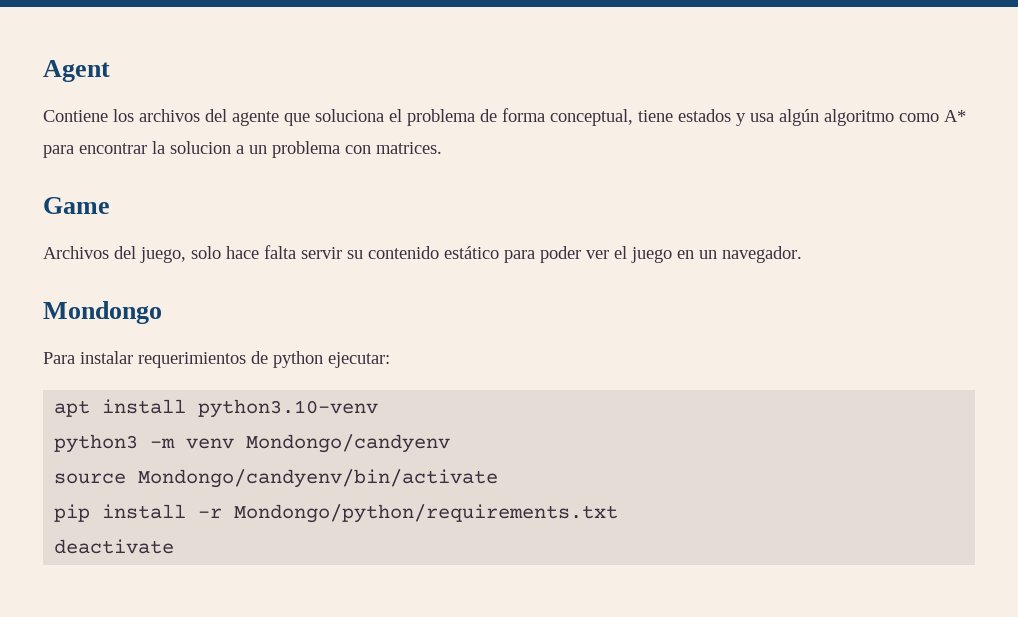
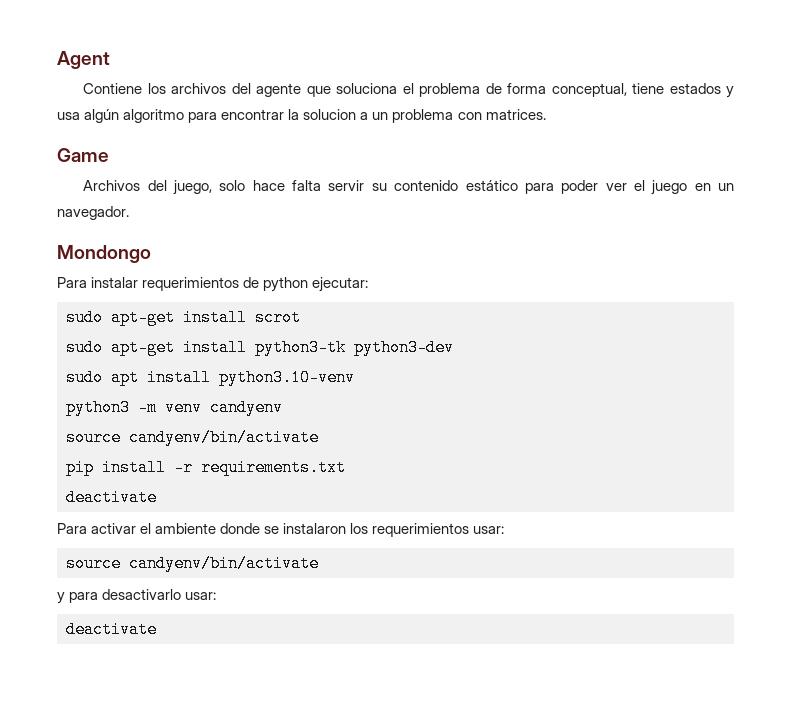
[899,110,966,122] como A* -> (185, 116) none
(390, 360) none -> [66,309,301,326] [66,339,454,356] [66,369,103,386] sudo apt-get install scrot // sudo apt-get install python3-tk python3-dev // sudo
[246,434,451,453] [54,469,499,488] Mondongo/candyenv // source Mondongo/candyenv/bin/activate -> [210,399,283,416] [66,429,319,446] candyenv // source candyenv/bin/activate
[234,504,619,523] [54,539,175,554] Mondongo/python/requirements.txt // deactivate -> [201,459,346,476] [66,489,157,506] [57,523,505,537] [66,555,319,572] [57,589,217,604] [66,621,157,638] requirements.txt // deactivate // Para activar el ambiente donde se instalaron los requerimientos usar: // source candyenv/bin/activate // y para desactivarlo usar: // deactivate

